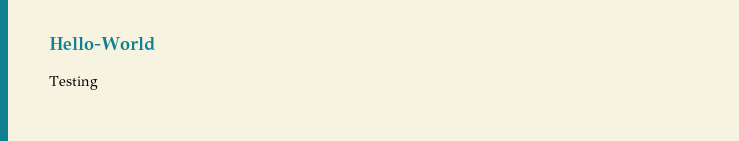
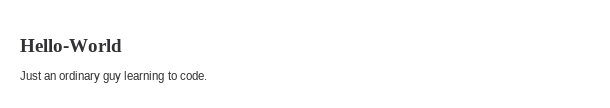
[49,76,98,90] Testing -> [20,71,207,83] Just an ordinary guy learning to code.

